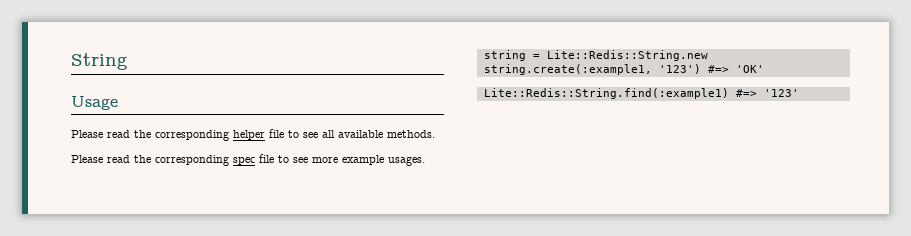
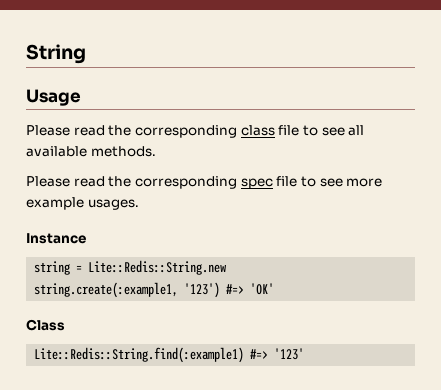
[233,130,265,140] helper -> [240,125,275,136] class
(425, 161) none -> [26,233,86,244] // Instance
(764, 69) none -> [26,319,65,331] // Class

